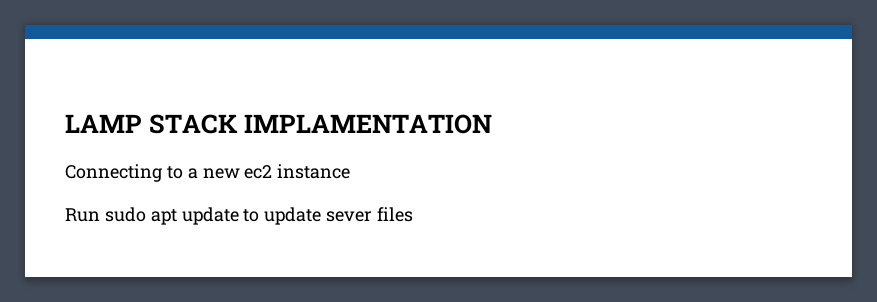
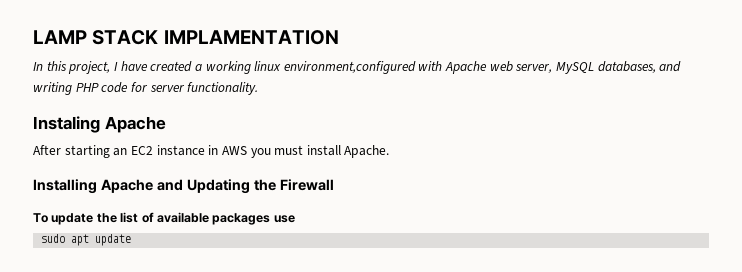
[65,164,351,182] [65,207,414,225] Connecting to a new ec2 instance // Run sudo apt update to update sever files -> [33,61,682,74] [33,82,259,95] [33,116,166,133] [33,145,390,158] [33,179,334,194] [33,212,295,225] [41,234,132,246] In this project, I have created a working linux environment,configured with Apache web server, MySQL databases, and writing PHP code for server functionality. // Instaling Apache // After starting an EC2 instance in AWS you must install Apache. // Installing Apache and Updating the Firewall // To update the list of available packages use // sudo apt update

